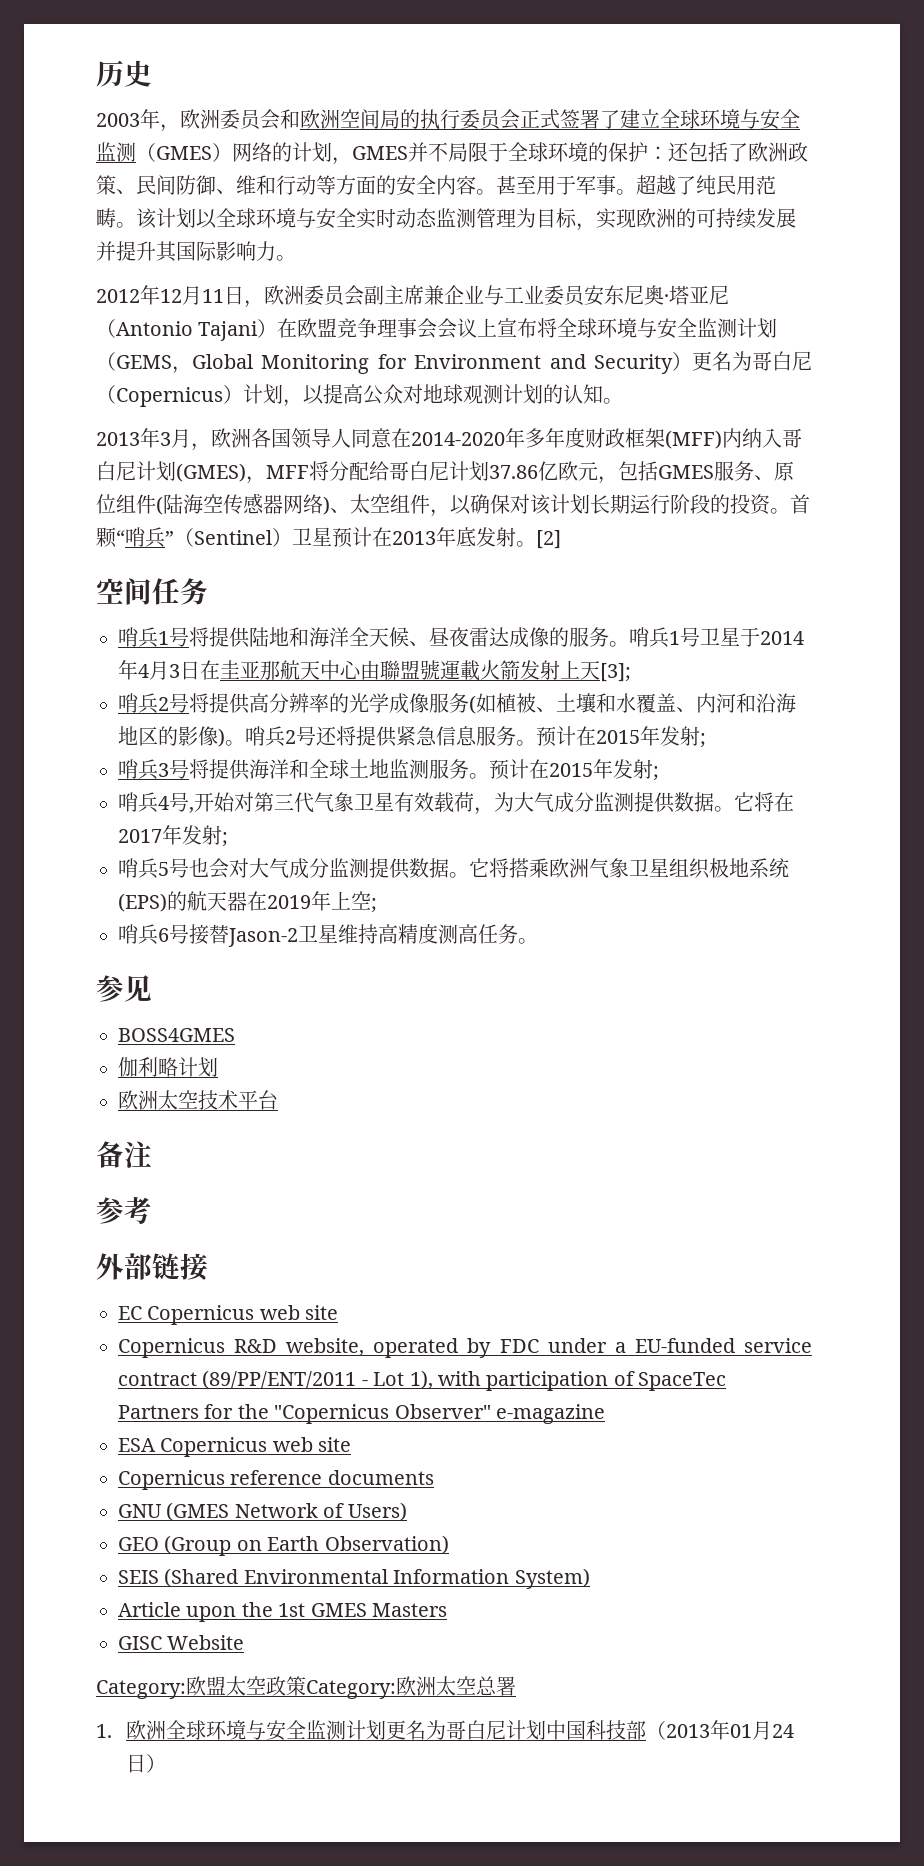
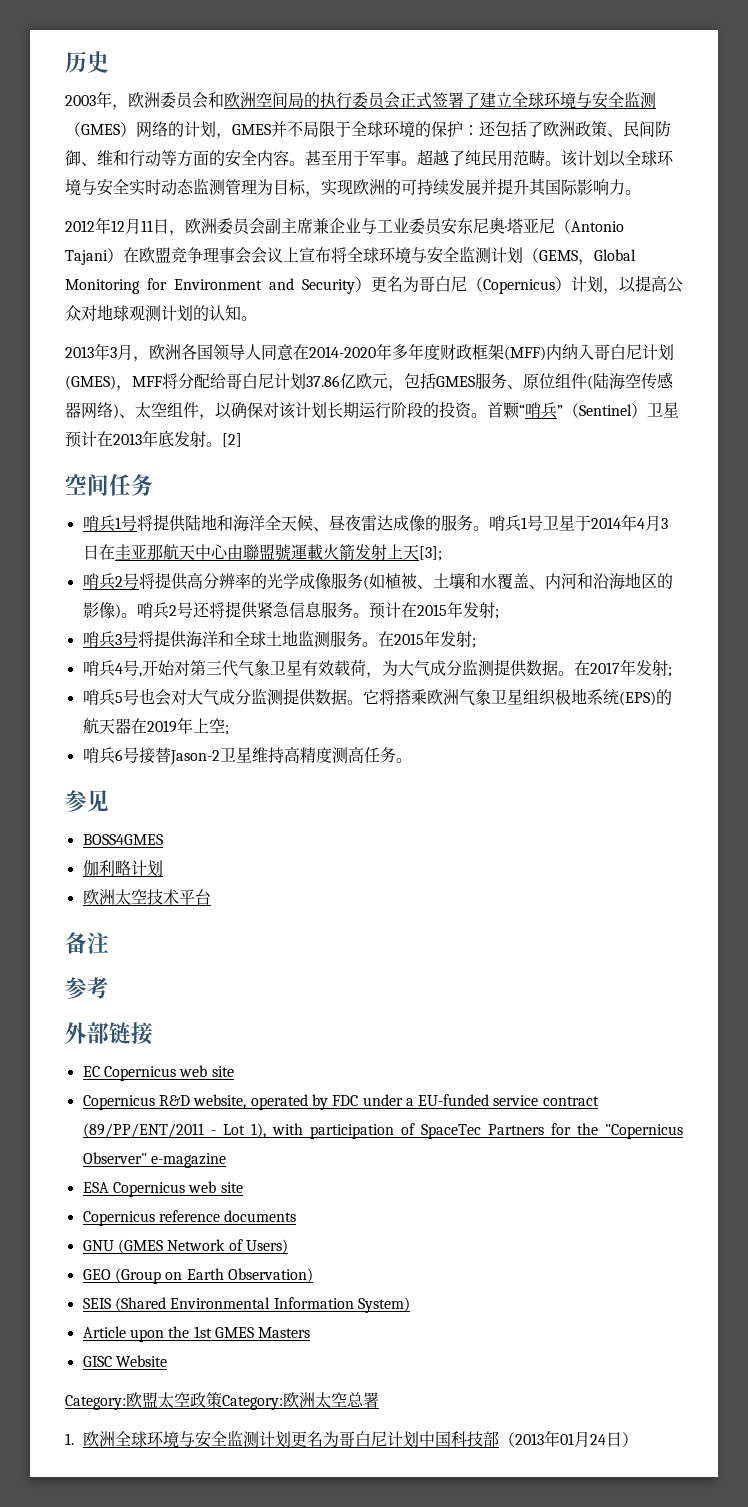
[489,759,529,780] 预计 -> (378, 644) none
[734,792,774,812] 它将 -> (574, 673) none

